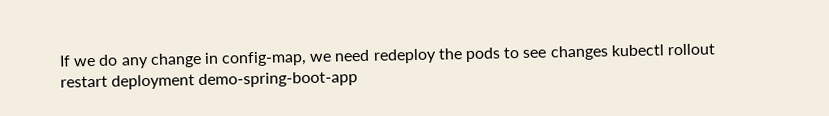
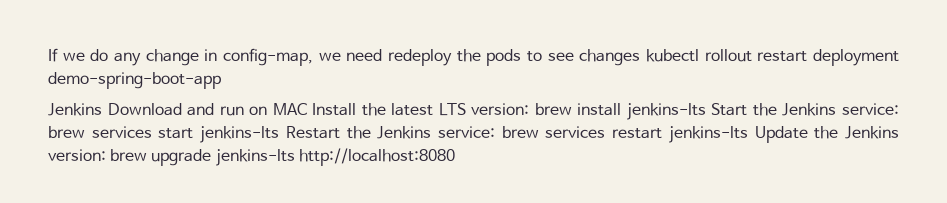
(359, 80) none -> [48,103,899,120] [48,126,899,143] [48,148,455,166] // Jenkins Download and run on MAC Install the latest LTS version: brew install jenkins-lts Start the Jenkins service: brew services start jenkins-lts Restart the Jenkins service: brew services restart jenkins-lts Update the Jenkins version: brew upgrade jenkins-lts http://localhost:8080

